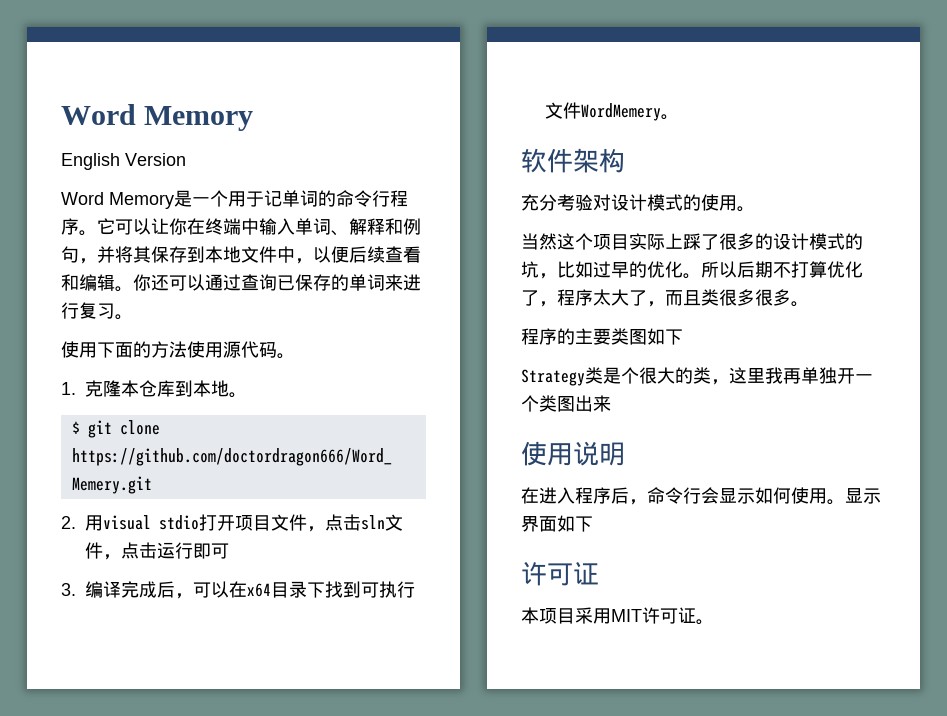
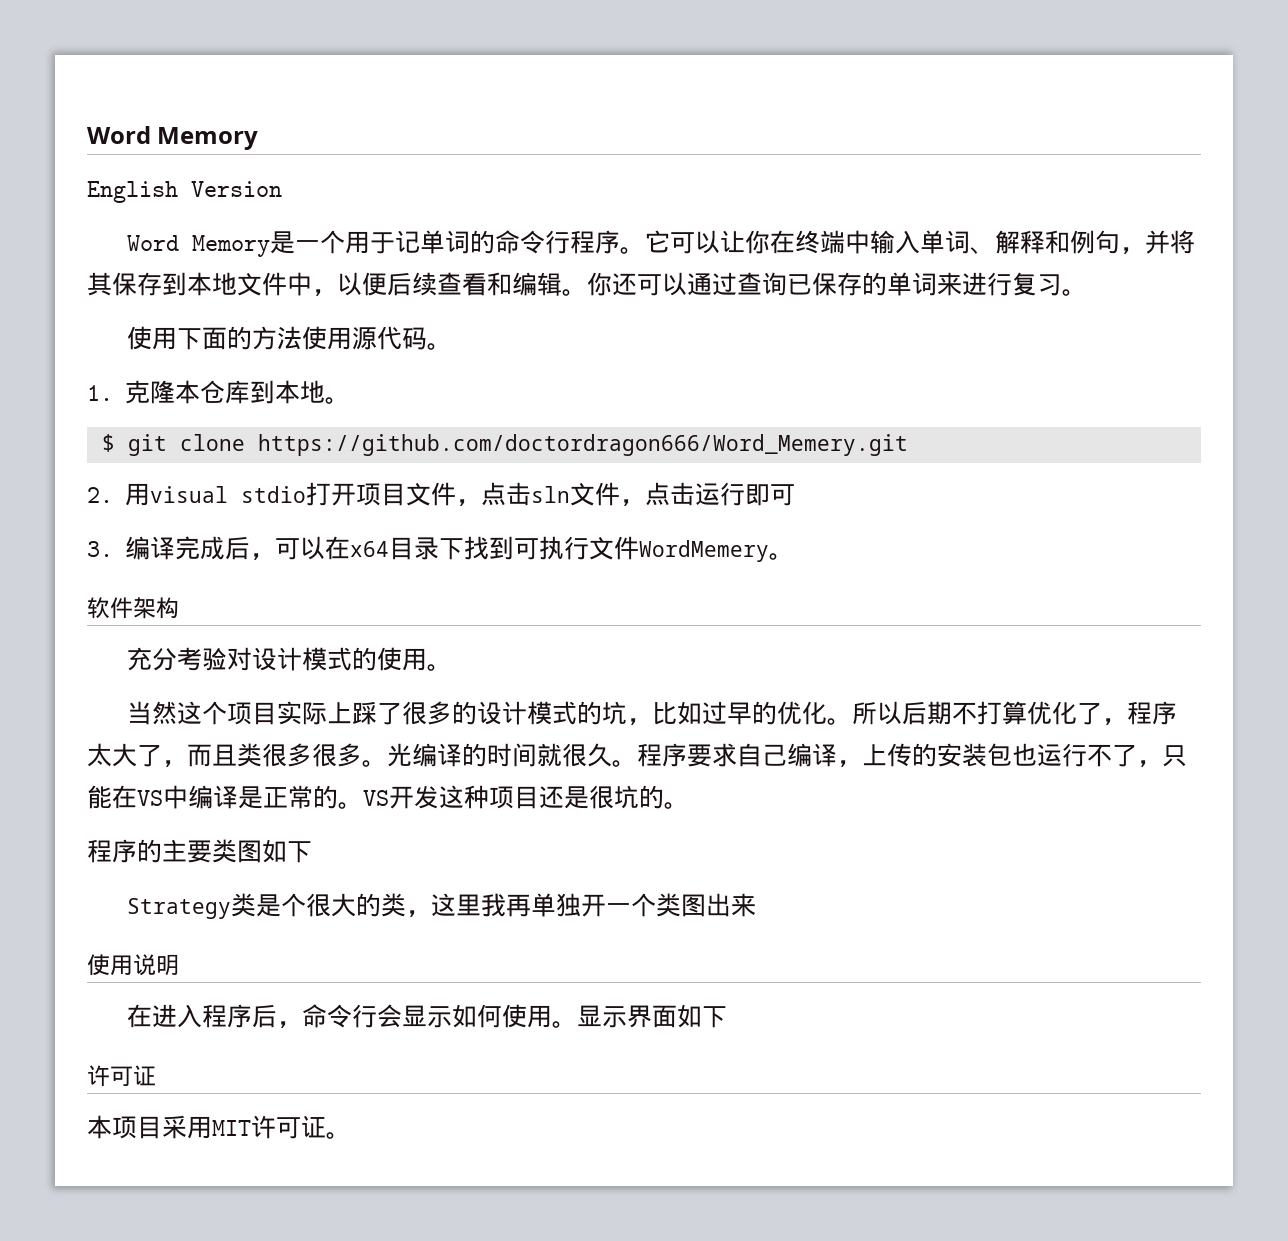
(809, 304) none -> [387,743,1187,768] [87,785,689,809] 光编译的时间就很久。程序要求自己编译，上传的安装包也运行不了，只能在VS中编译是正常的。VS开发这种项目还是很坑的。

